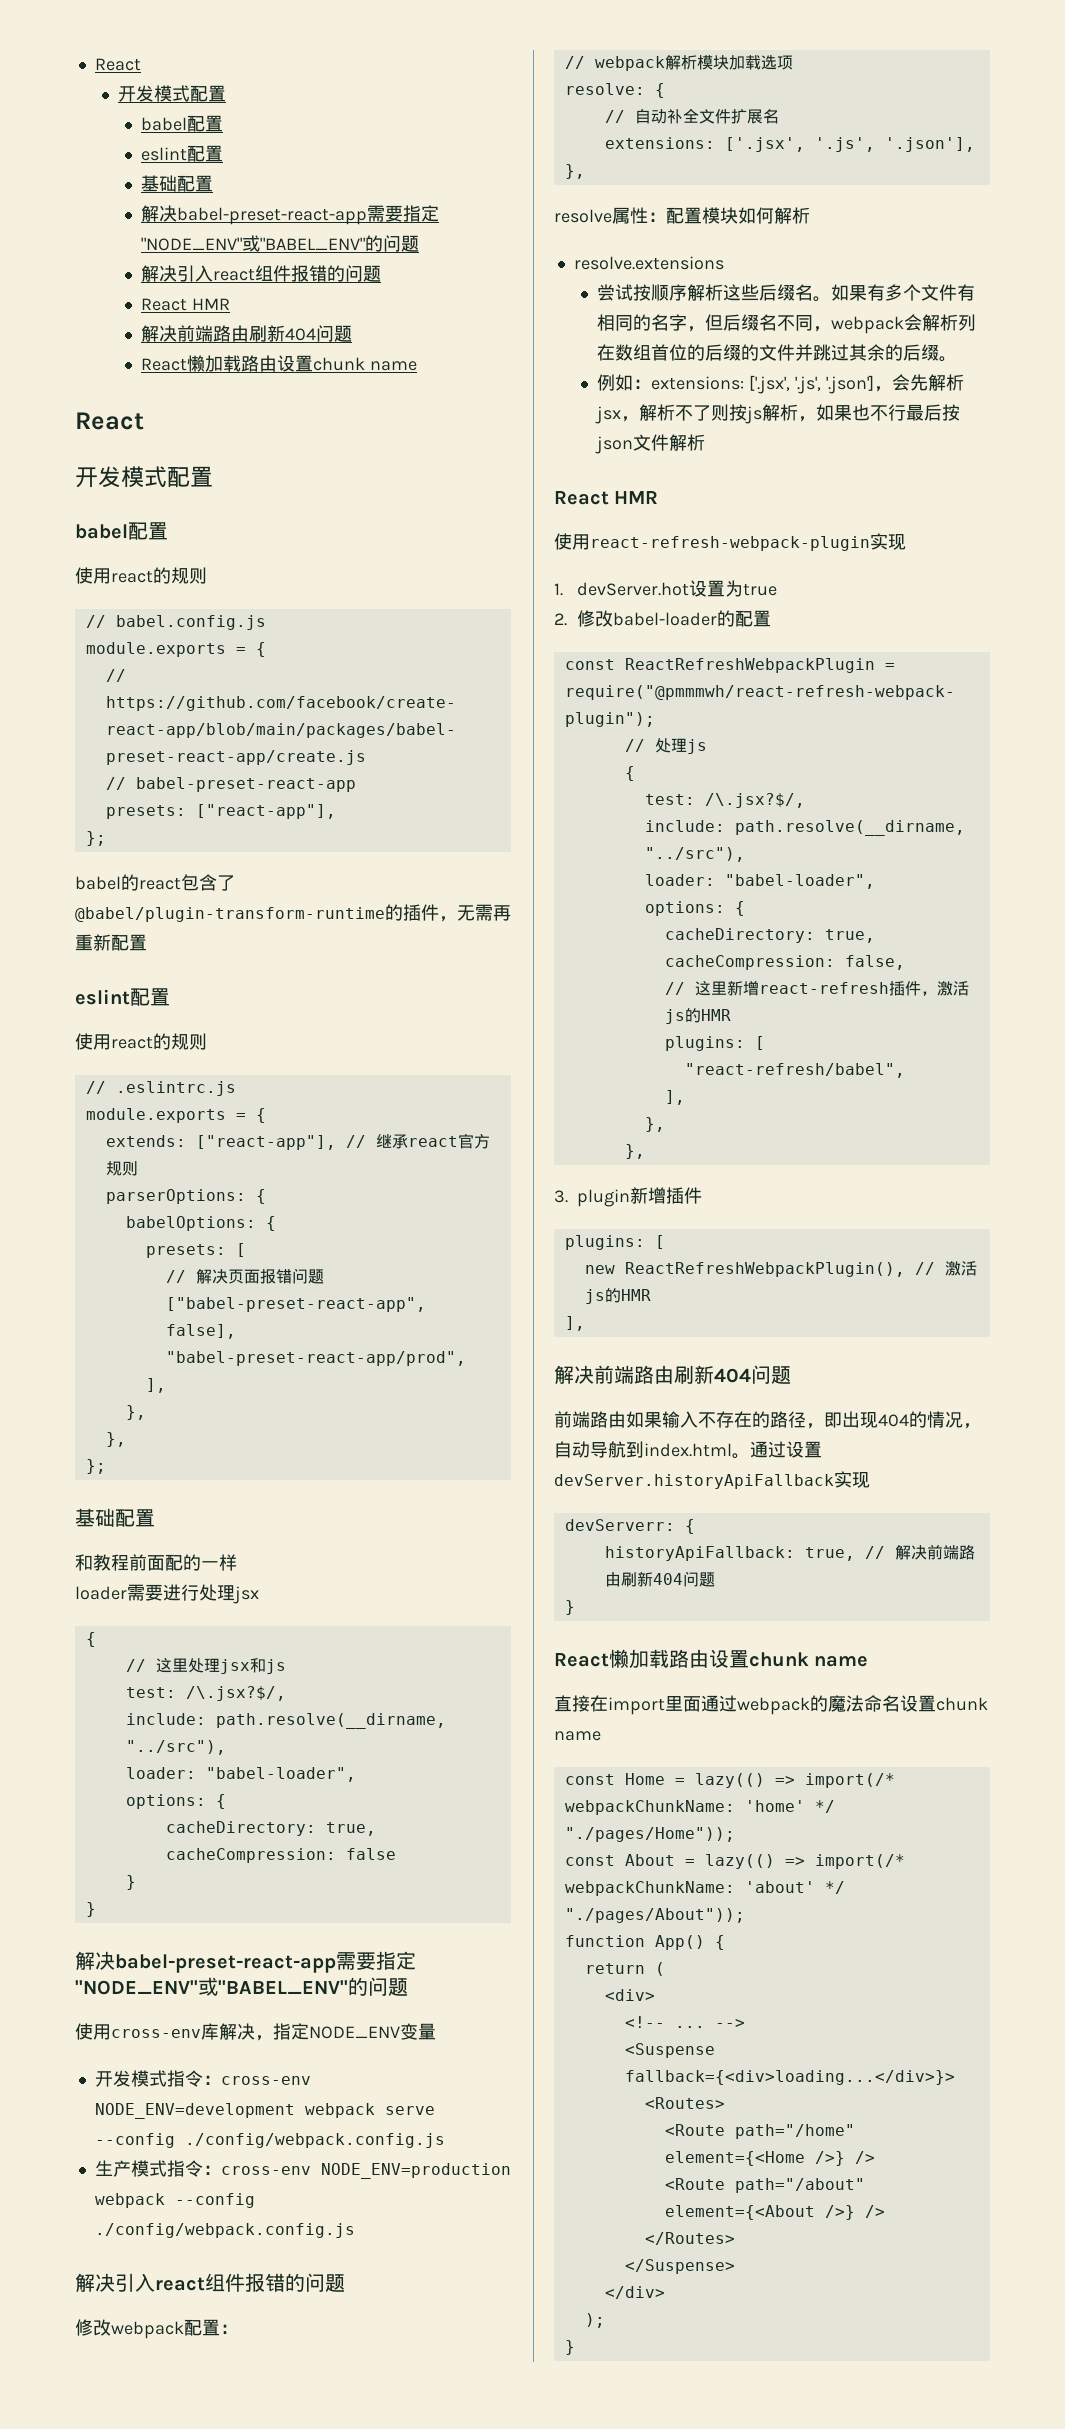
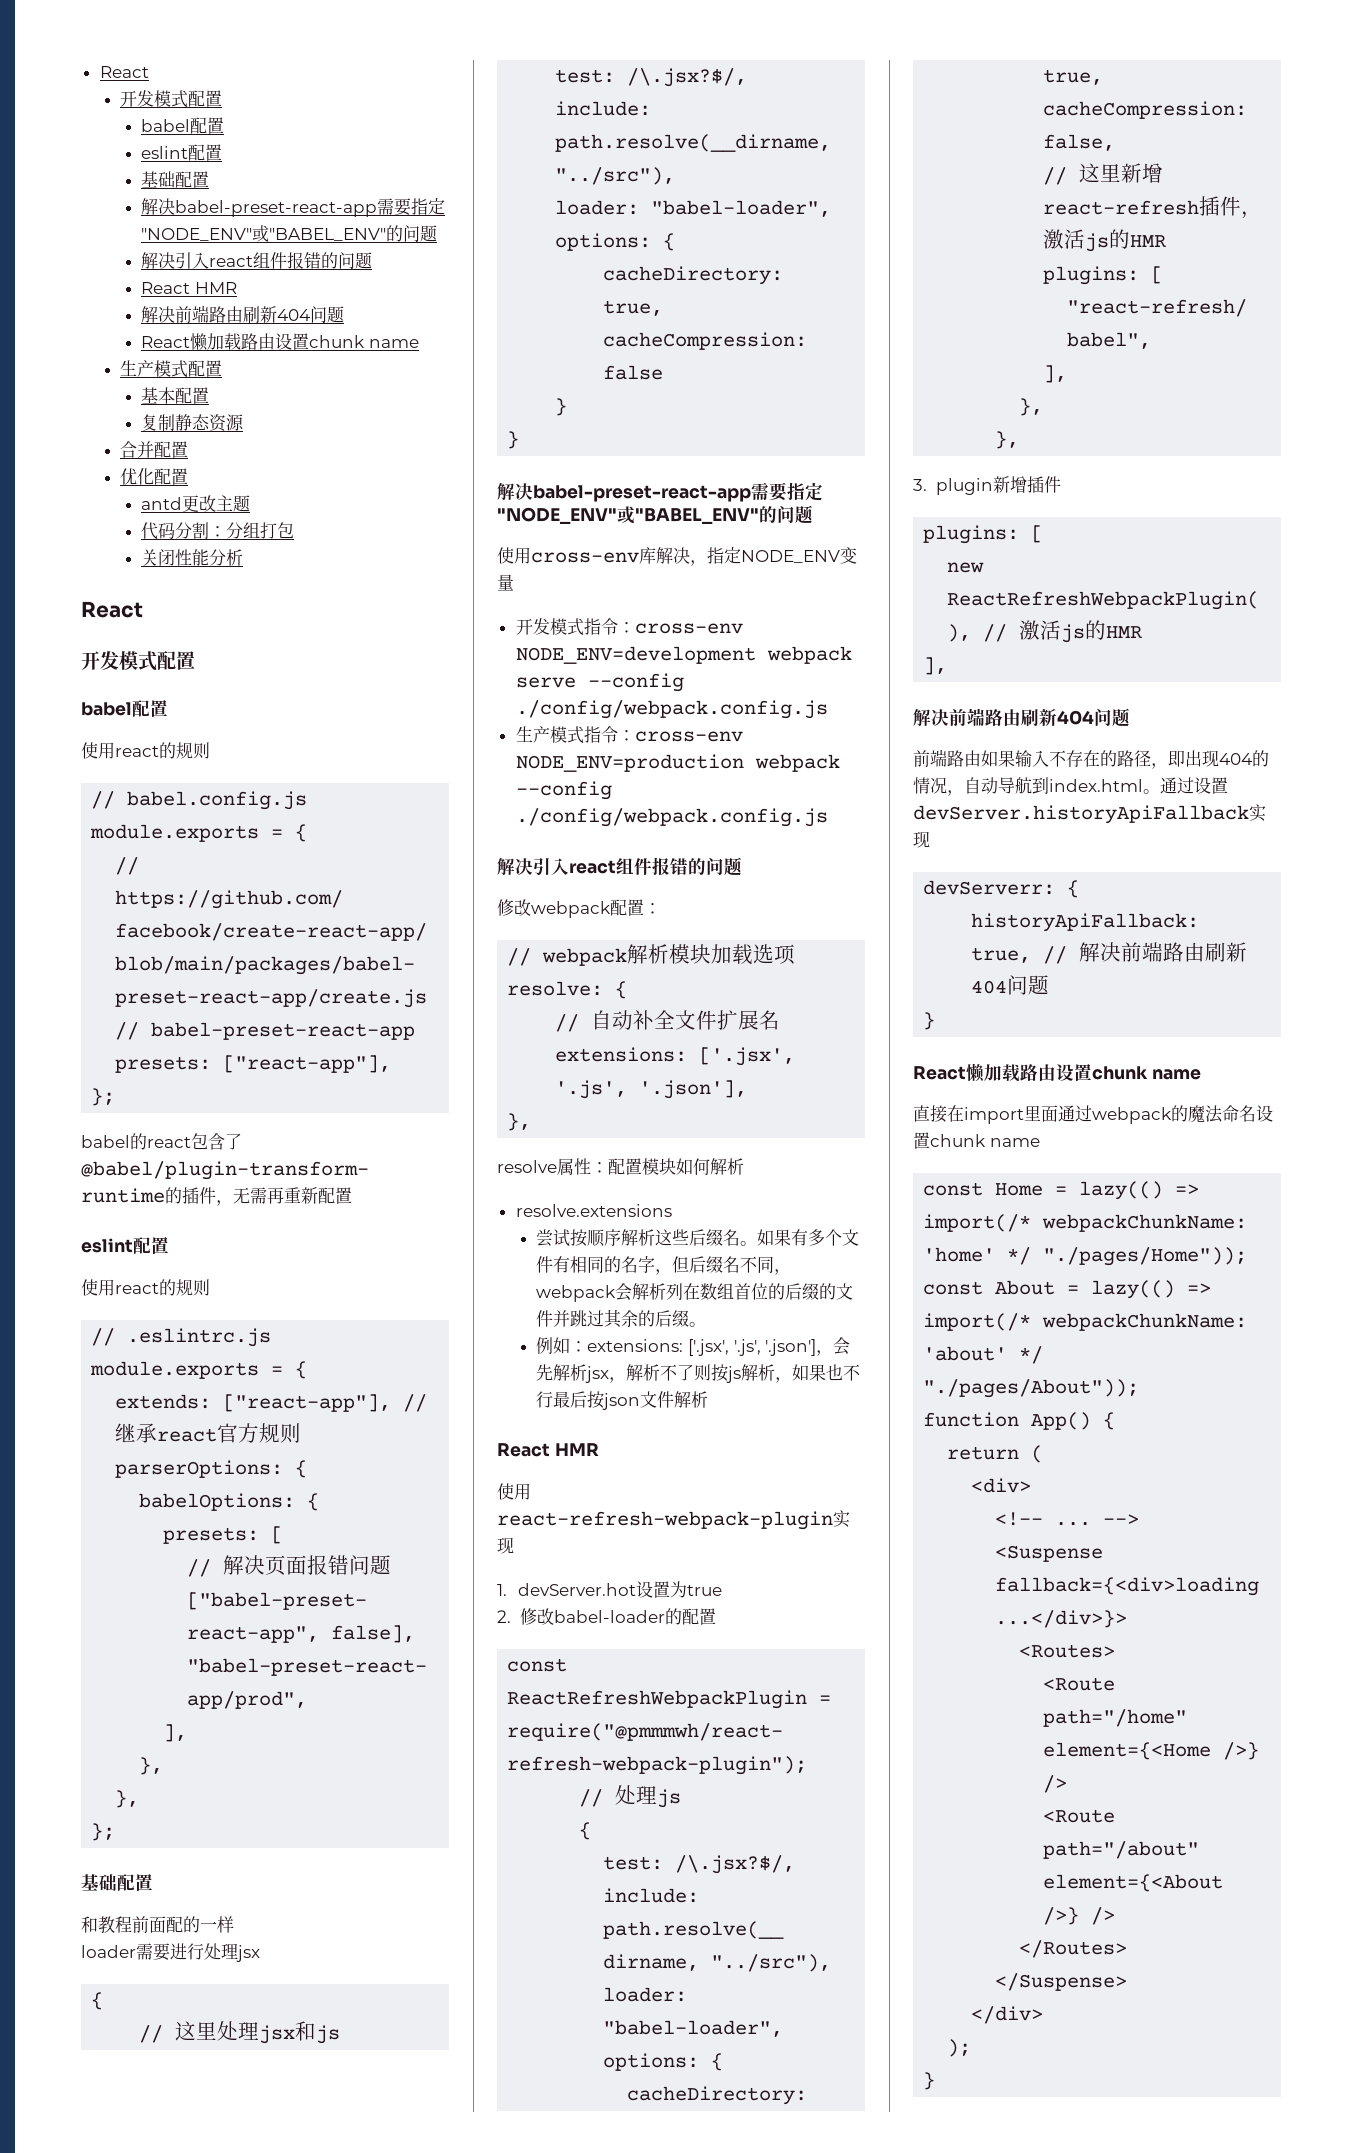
(418, 366) none -> [120,360,223,378] [141,387,210,404] [141,414,245,432] [120,441,189,458] [120,468,189,485] [141,495,251,512] [141,522,295,540] [141,549,244,566] // 生产模式配置 // 基本配置 // 复制静态资源 // 合并配置 // 优化配置 // antd更改主题 // 代码分割：分组打包 // 关闭性能分析

